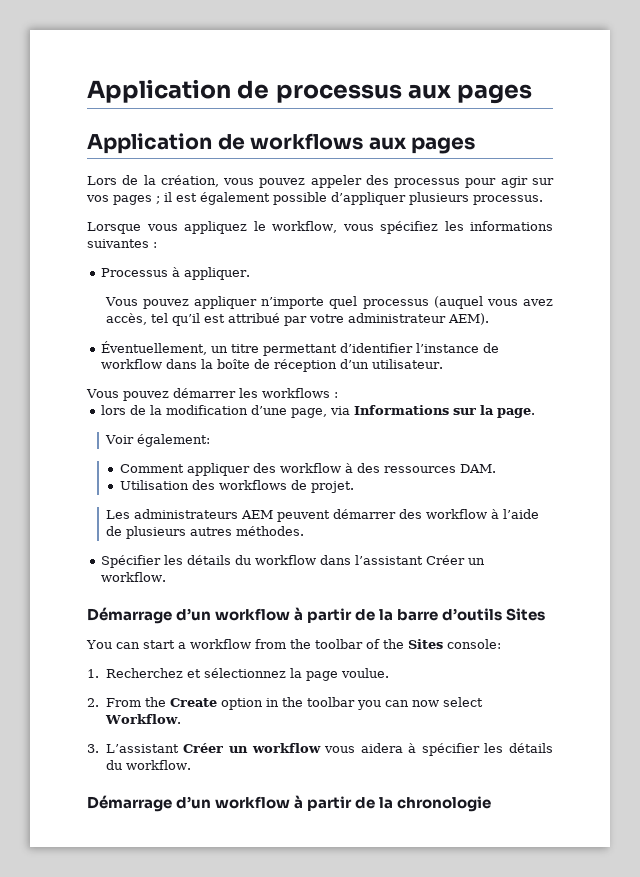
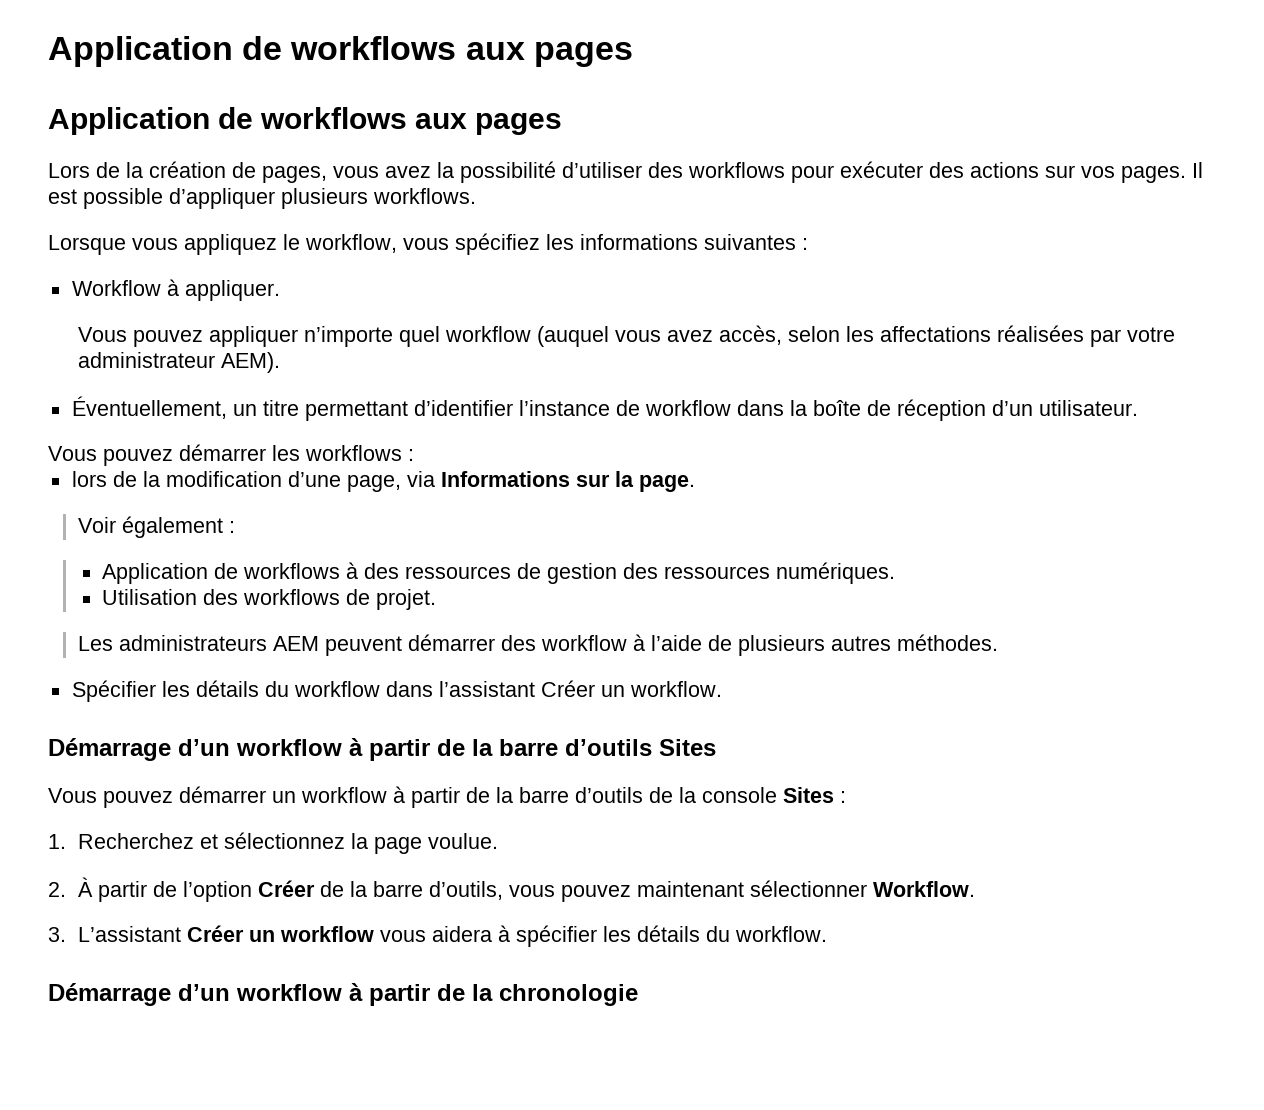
[87,79,402,103] Application de processus -> [48,36,457,67] Application de workflows
[160,175,554,188] [86,192,270,205] création, vous pouvez appeler des processus pour agir sur vos pages ; il est également -> [149,161,1203,183] [48,189,77,204] création de pages, vous avez la possibilité d’utiliser des workflows pour exécuter des actions sur vos pages. Il est
[473,195,543,205] processus. -> [373,188,476,204] workflows.
[101,268,169,277] Processus -> [71,280,161,296] Workflow
[362,299,429,309] processus -> [445,326,532,342] workflow
[150,313,280,326] tel qu’il est attribué -> [788,325,1085,342] selon les affectations réalisées
[136,434,210,447] [120,463,497,476] également: // Comment appliquer des workflow à des ressources DAM. -> [122,516,236,538] [101,562,895,584] également : // Application de workflows à des ressources de gestion des ressources numériques.
[86,639,501,649] You can start a workflow from the toolbar of the Sites console: -> [48,786,846,808] Vous pouvez démarrer un workflow à partir de la barre d’outils de la console Sites :
[105,697,483,710] From the Create option in the toolbar you can now select -> [78,877,868,902] À partir de l’option Créer de la barre d’outils, vous pouvez maintenant sélectionner

